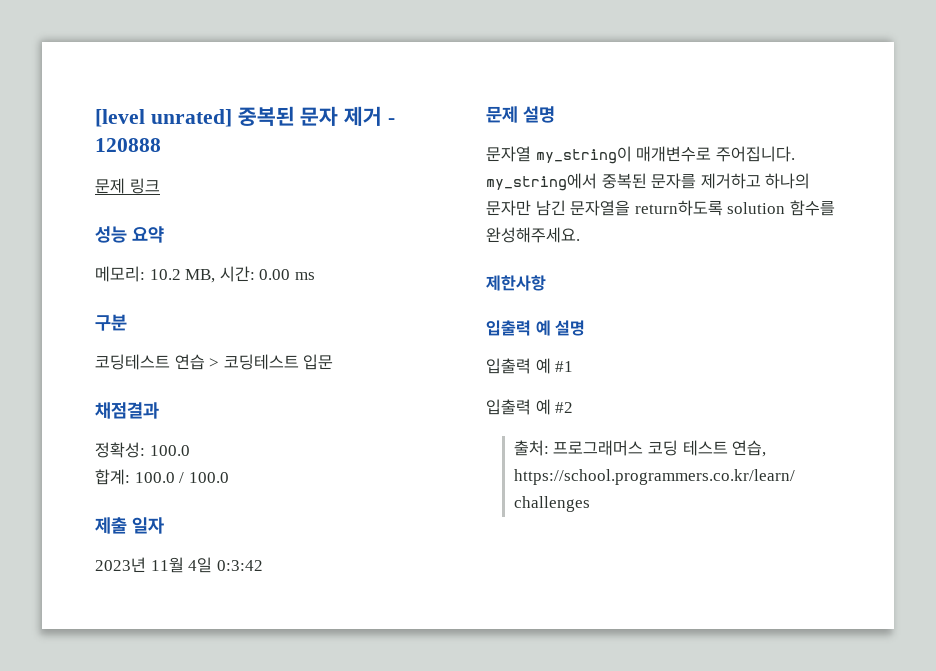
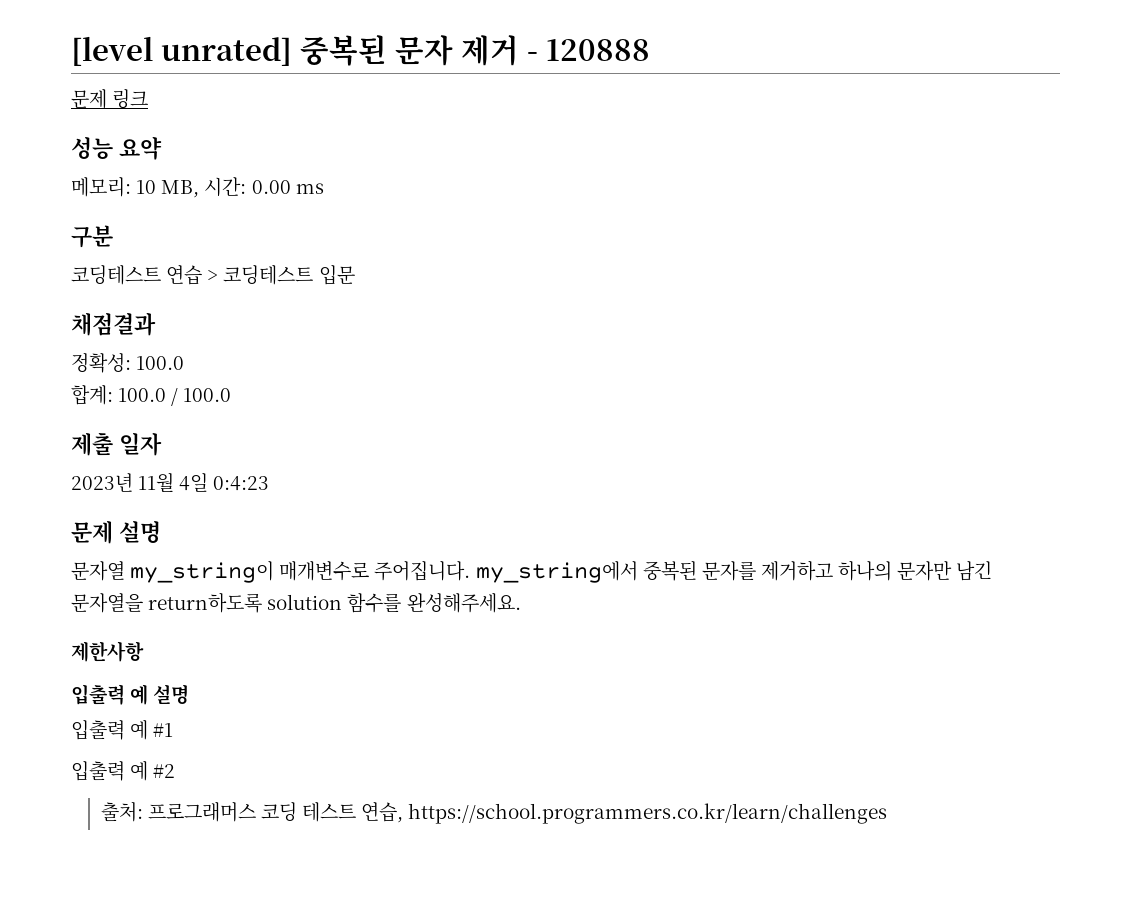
[149,269,181,280] 10.2 -> [136,180,157,194] 10
[216,560,263,571] 0:3:42 -> [213,476,270,491] 0:4:23

